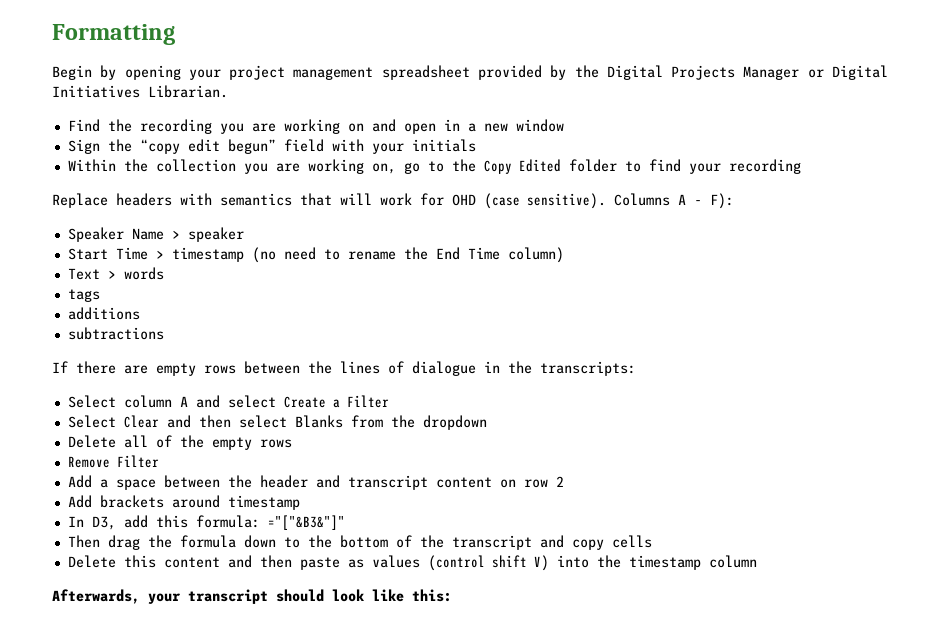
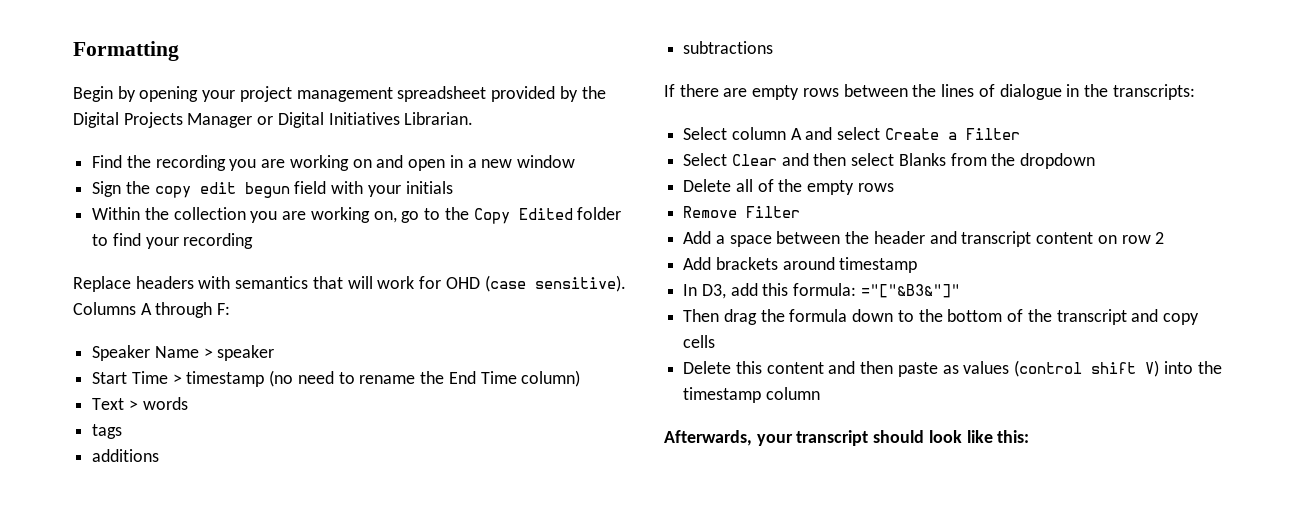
[139,139,276,154] “copy edit begun” -> [154,182,290,198] copy edit begun
[694,193,734,209] - F): -> [155,302,231,318] through F:

